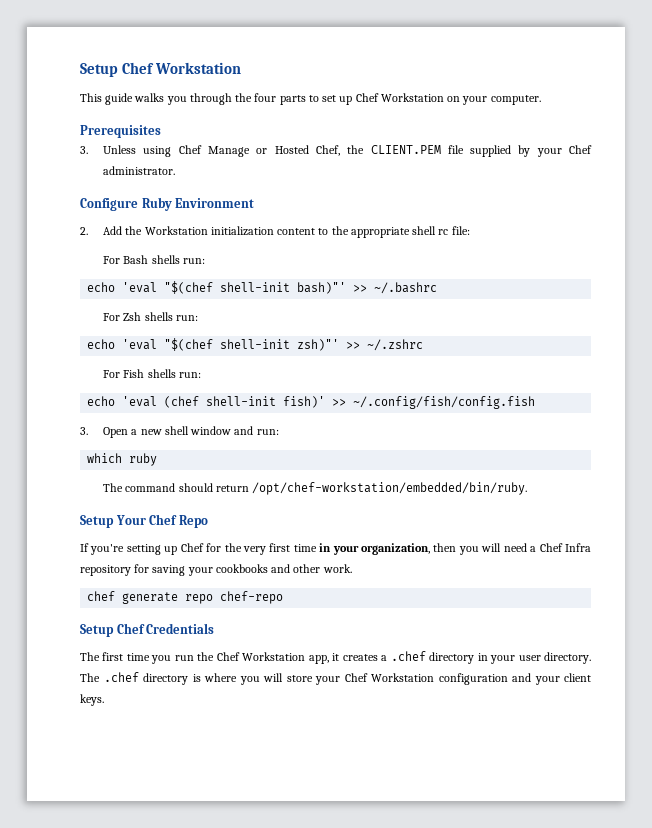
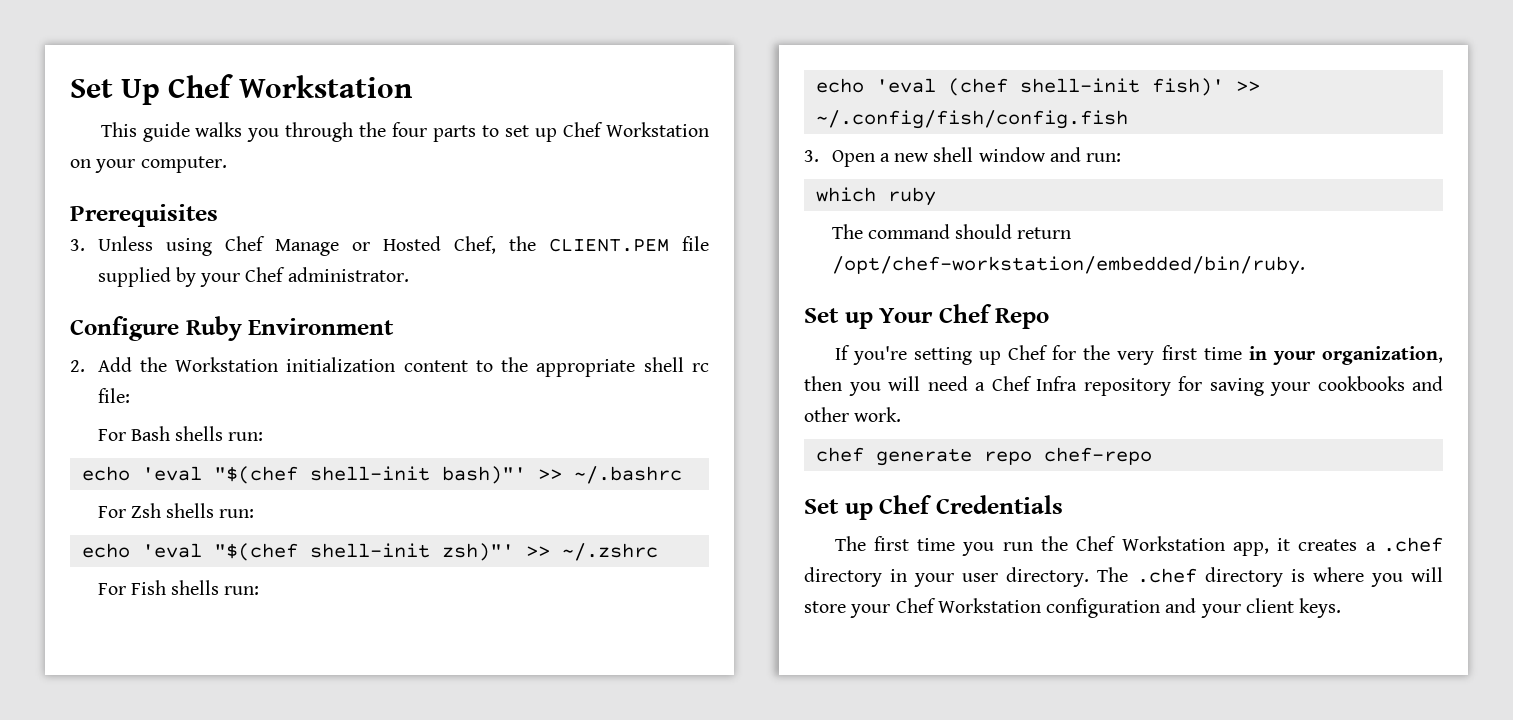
[80,63,118,77] Setup -> [70,79,161,105] Set Up
[80,515,114,528] Setup -> [804,308,873,329] Set up
[80,624,114,637] Setup -> [804,499,873,520] Set up

